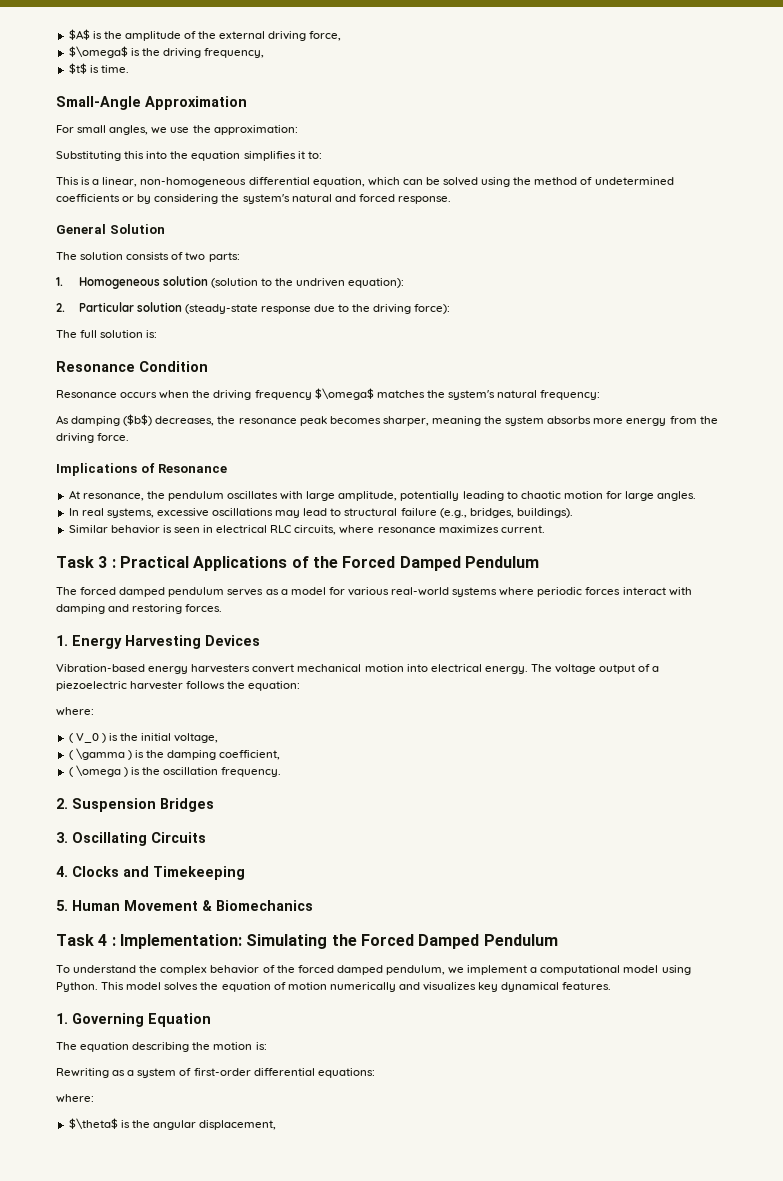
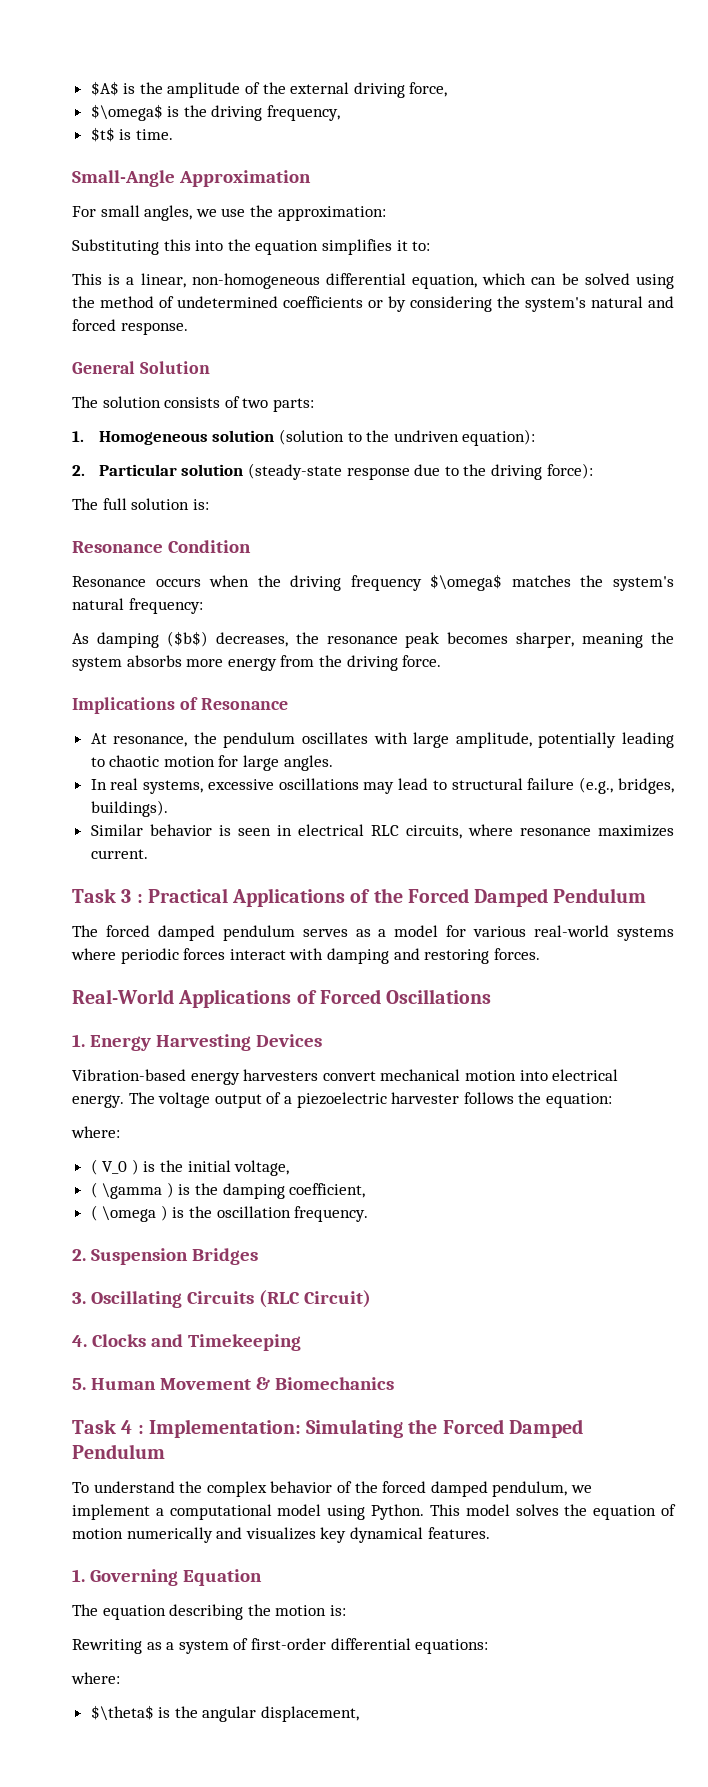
(223, 608) none -> [72,989,492,1008] // Real-World Applications of Forced Oscillations
(206, 837) none -> [258,1290,371,1308] (RLC Circuit)

